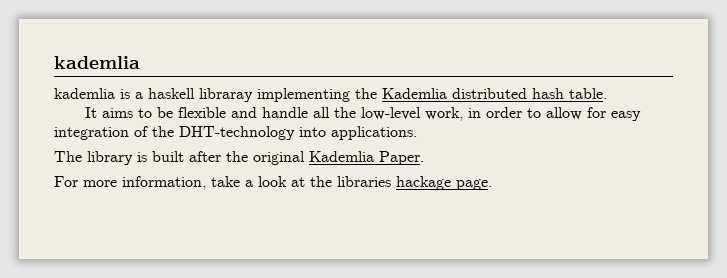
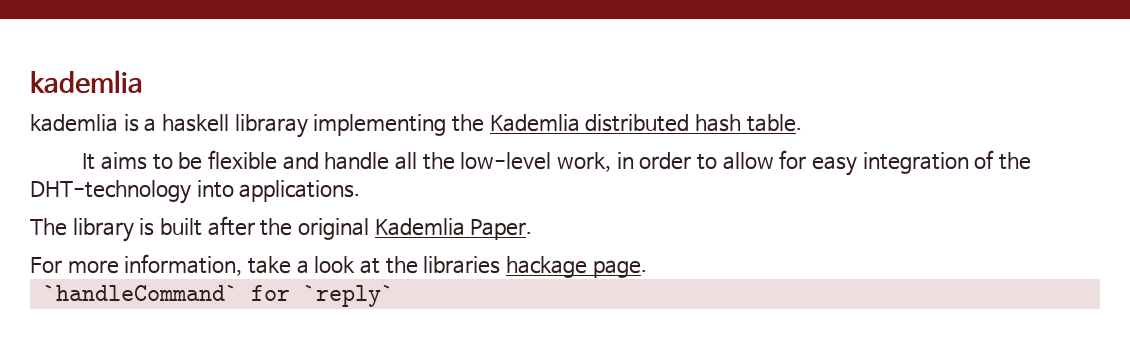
(492, 184) none -> [42,285,394,307] // `handleCommand` for `reply`

